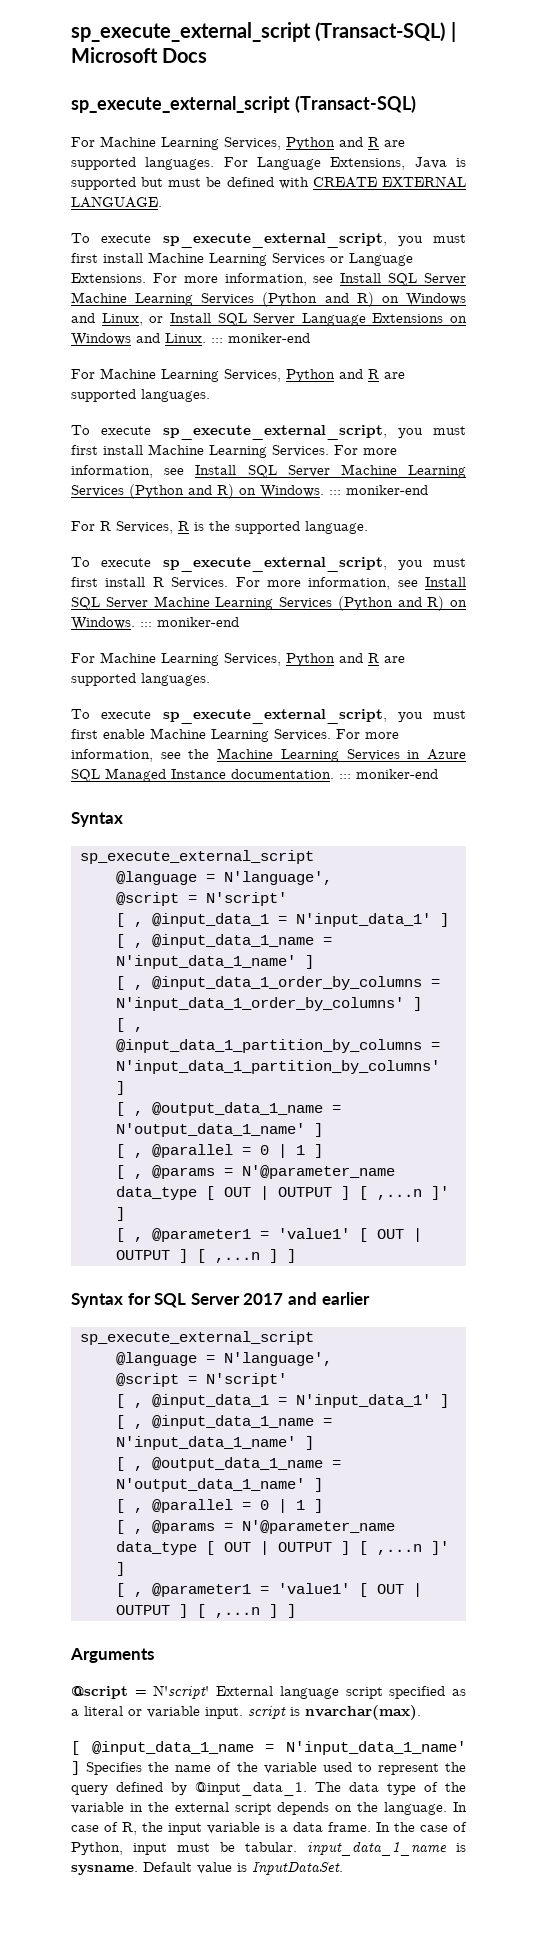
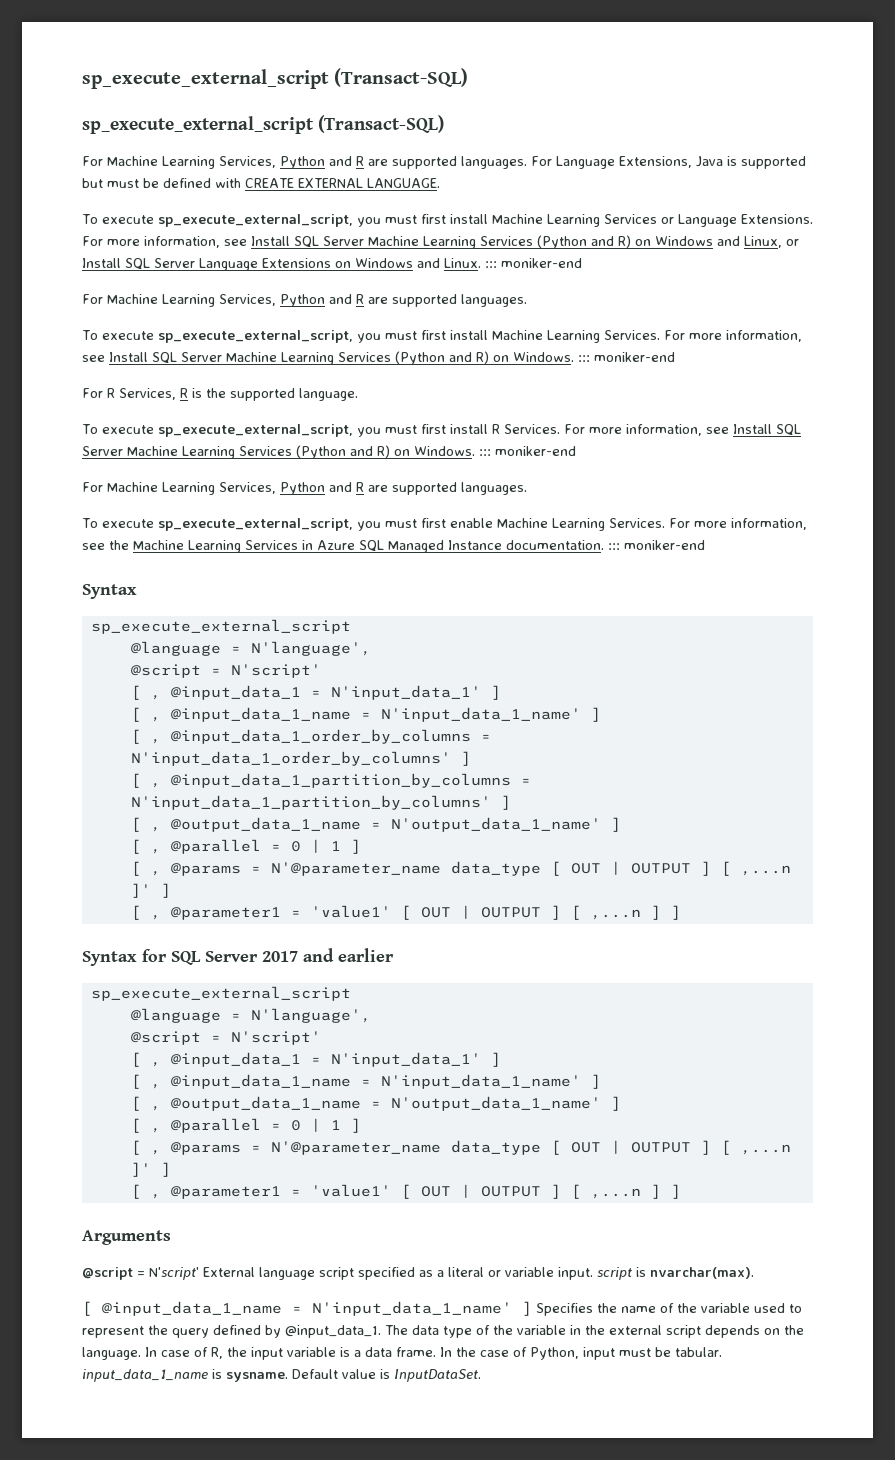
[71,22,456,42] [71,47,208,63] sp_execute_external_script (Transact-SQL) | Microsoft Docs -> [82,68,469,89] sp_execute_external_script (Transact-SQL)

